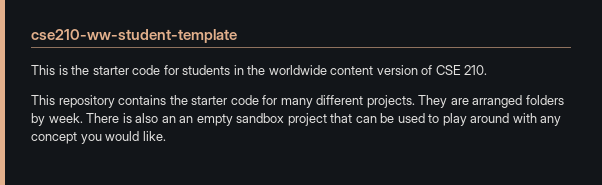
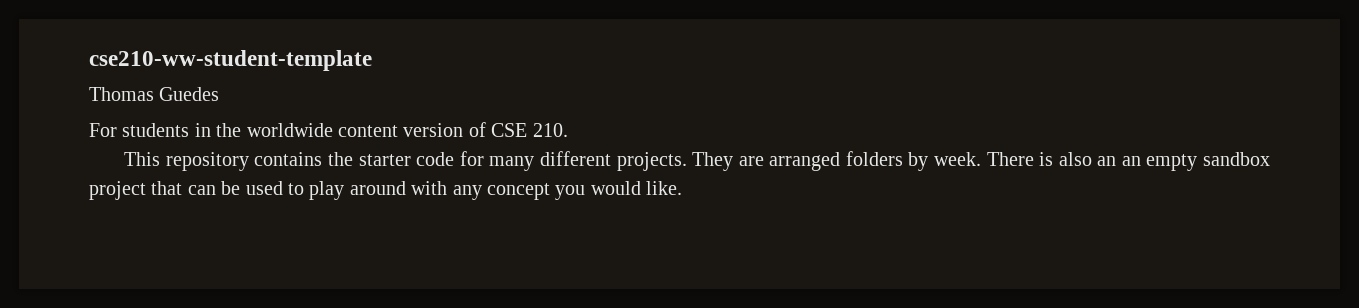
[31,65,179,75] This is the starter code for -> [89,87,220,101] [89,123,117,137] Thomas Guedes // For

